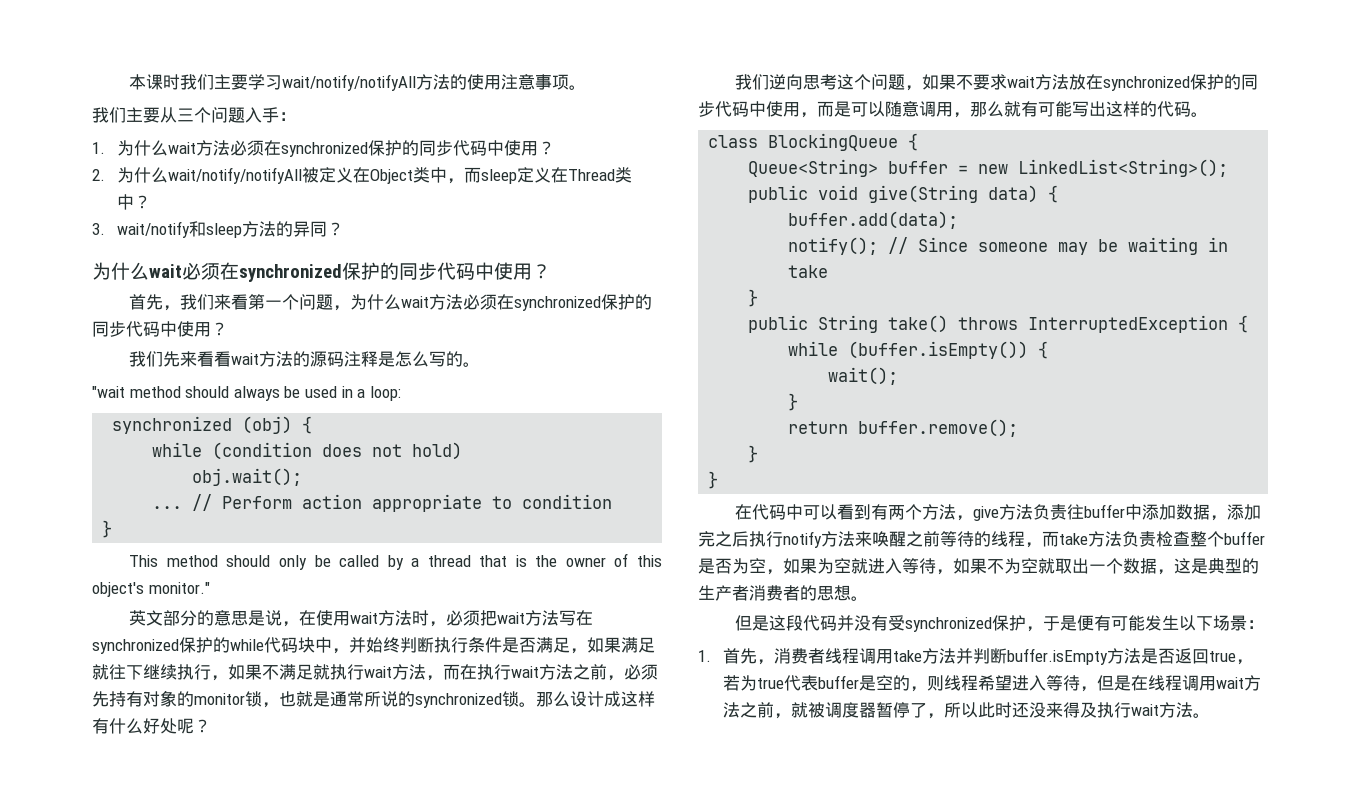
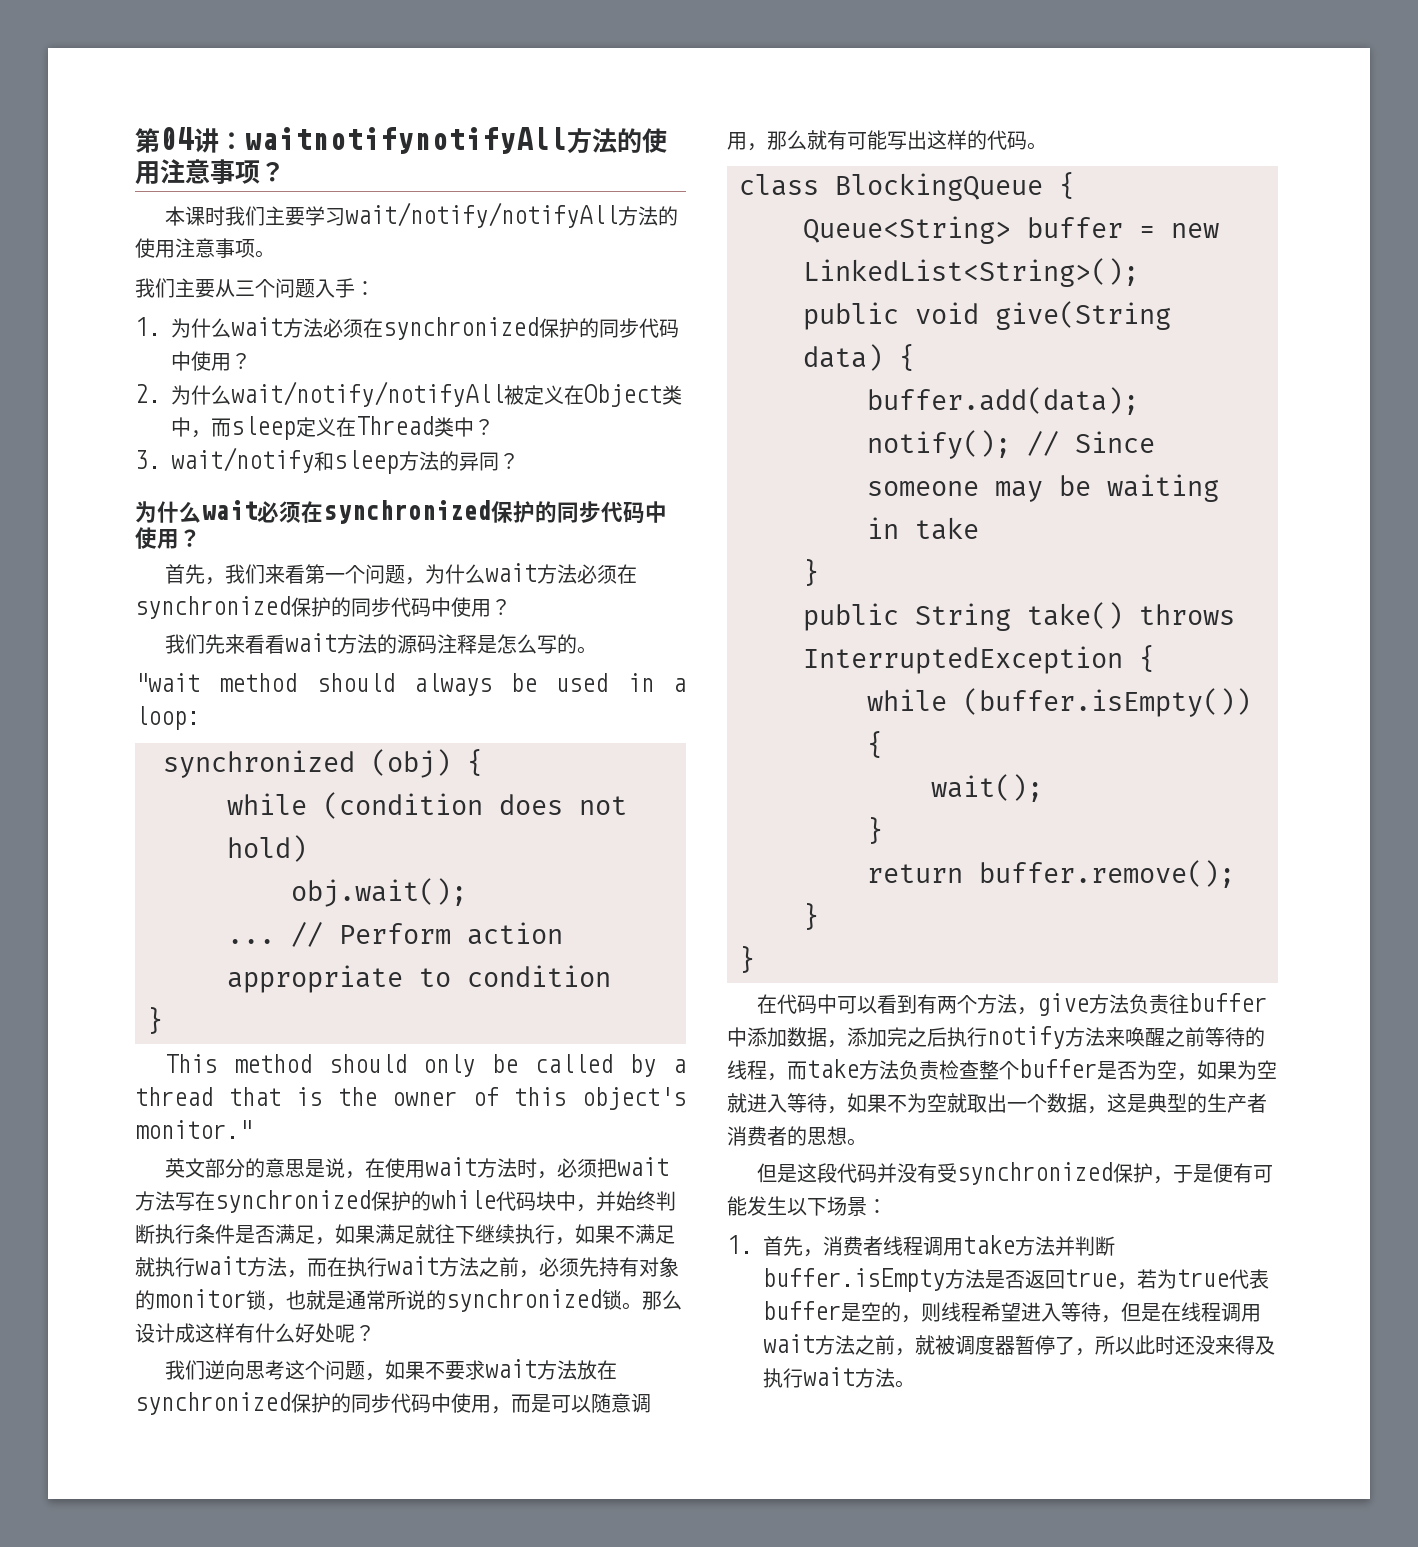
(129, 82) none -> [135,127,667,154] [135,159,285,185] 第04讲：waitnotifynotifyAll方法的使用注意事项？ //

